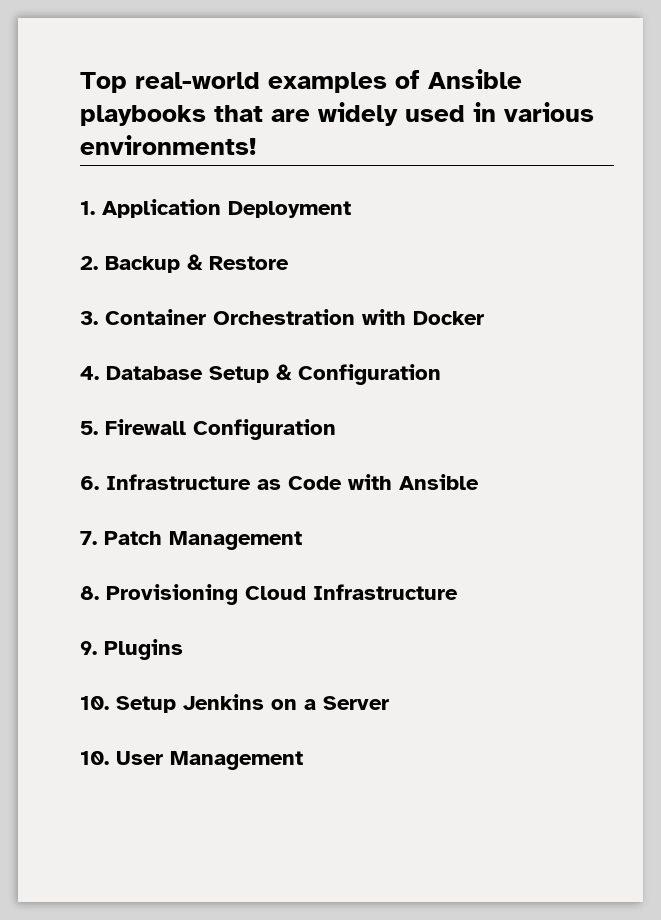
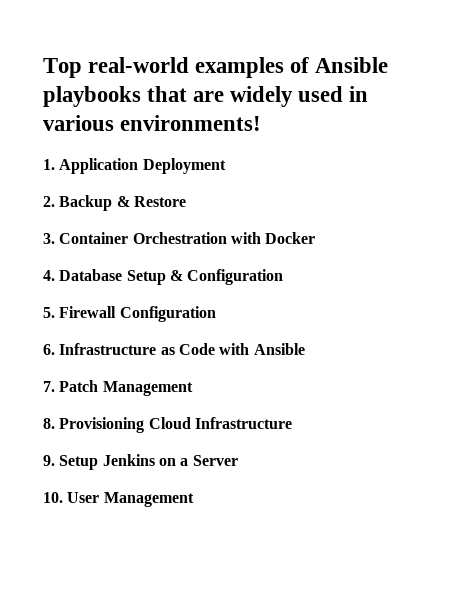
[104,639,183,660] [80,696,109,710] Plugins // 10. -> (55, 460) none

